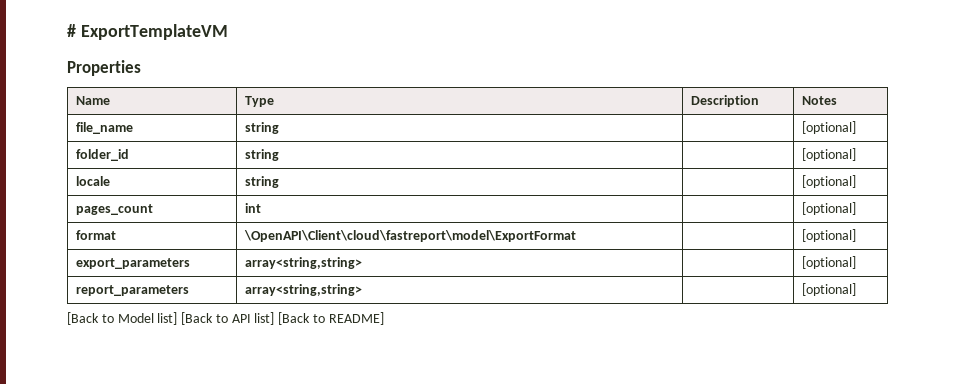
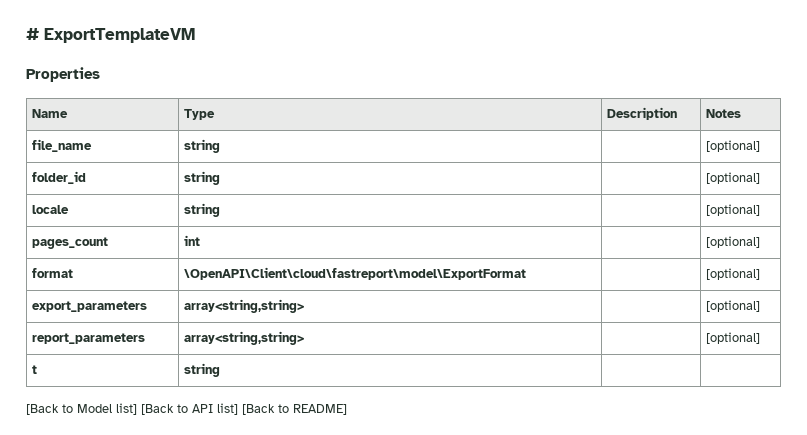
(857, 289) none -> [31,365,37,374] [183,363,220,377] // t | string | |

